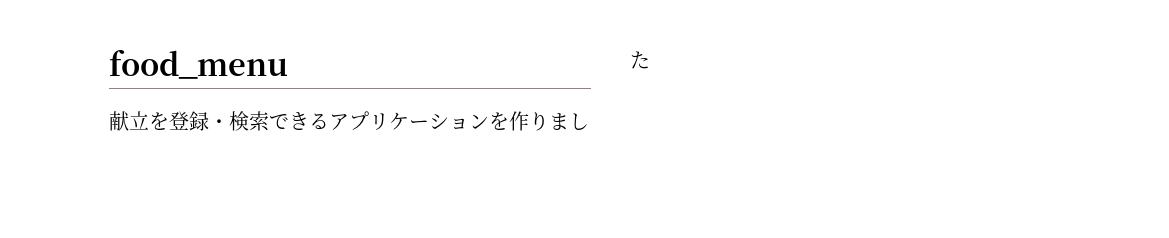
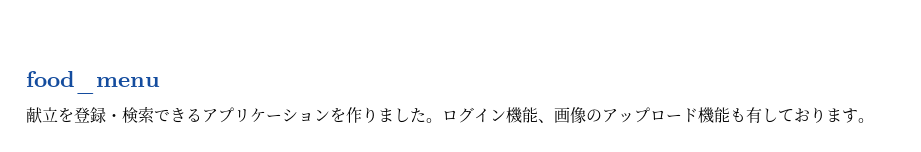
(650, 60) none -> [426,107,874,124] 。ログイン機能、画像のアップロード機能も有しております。

